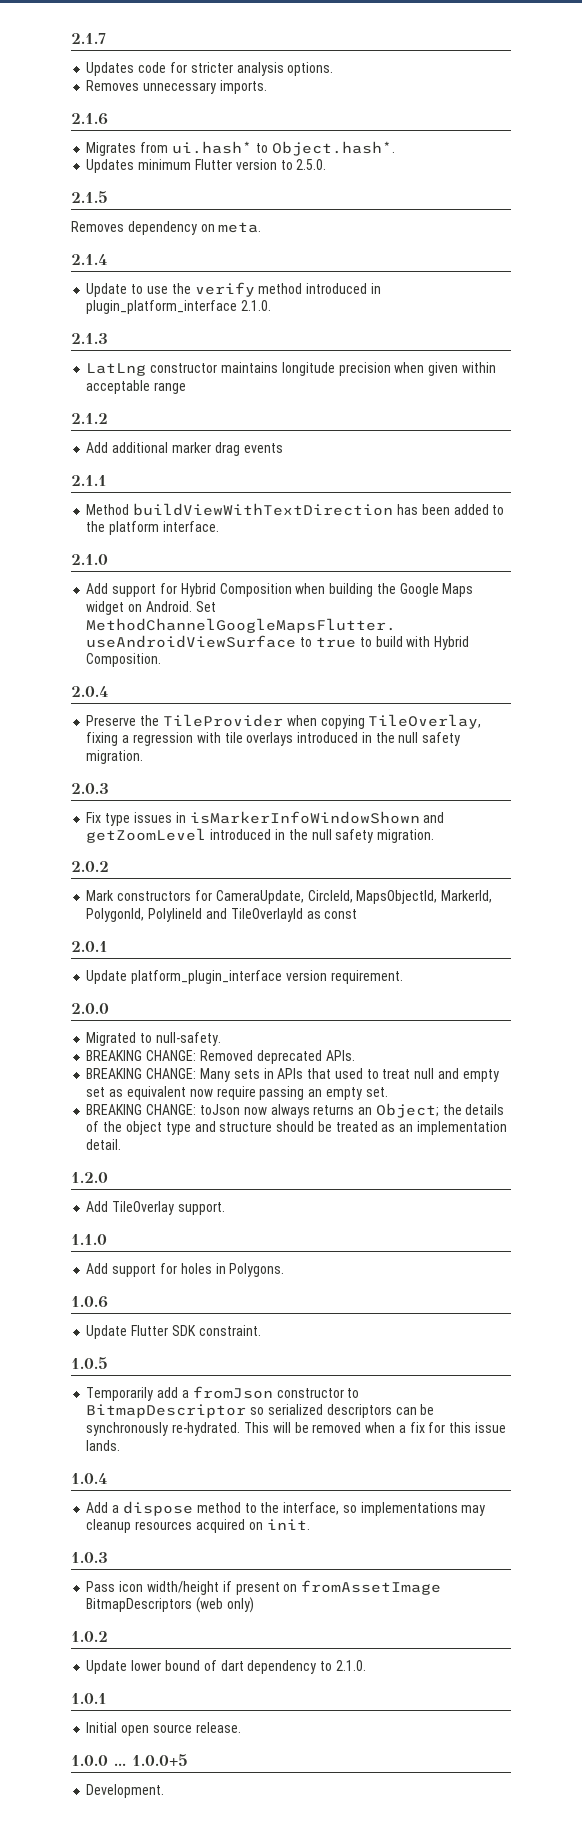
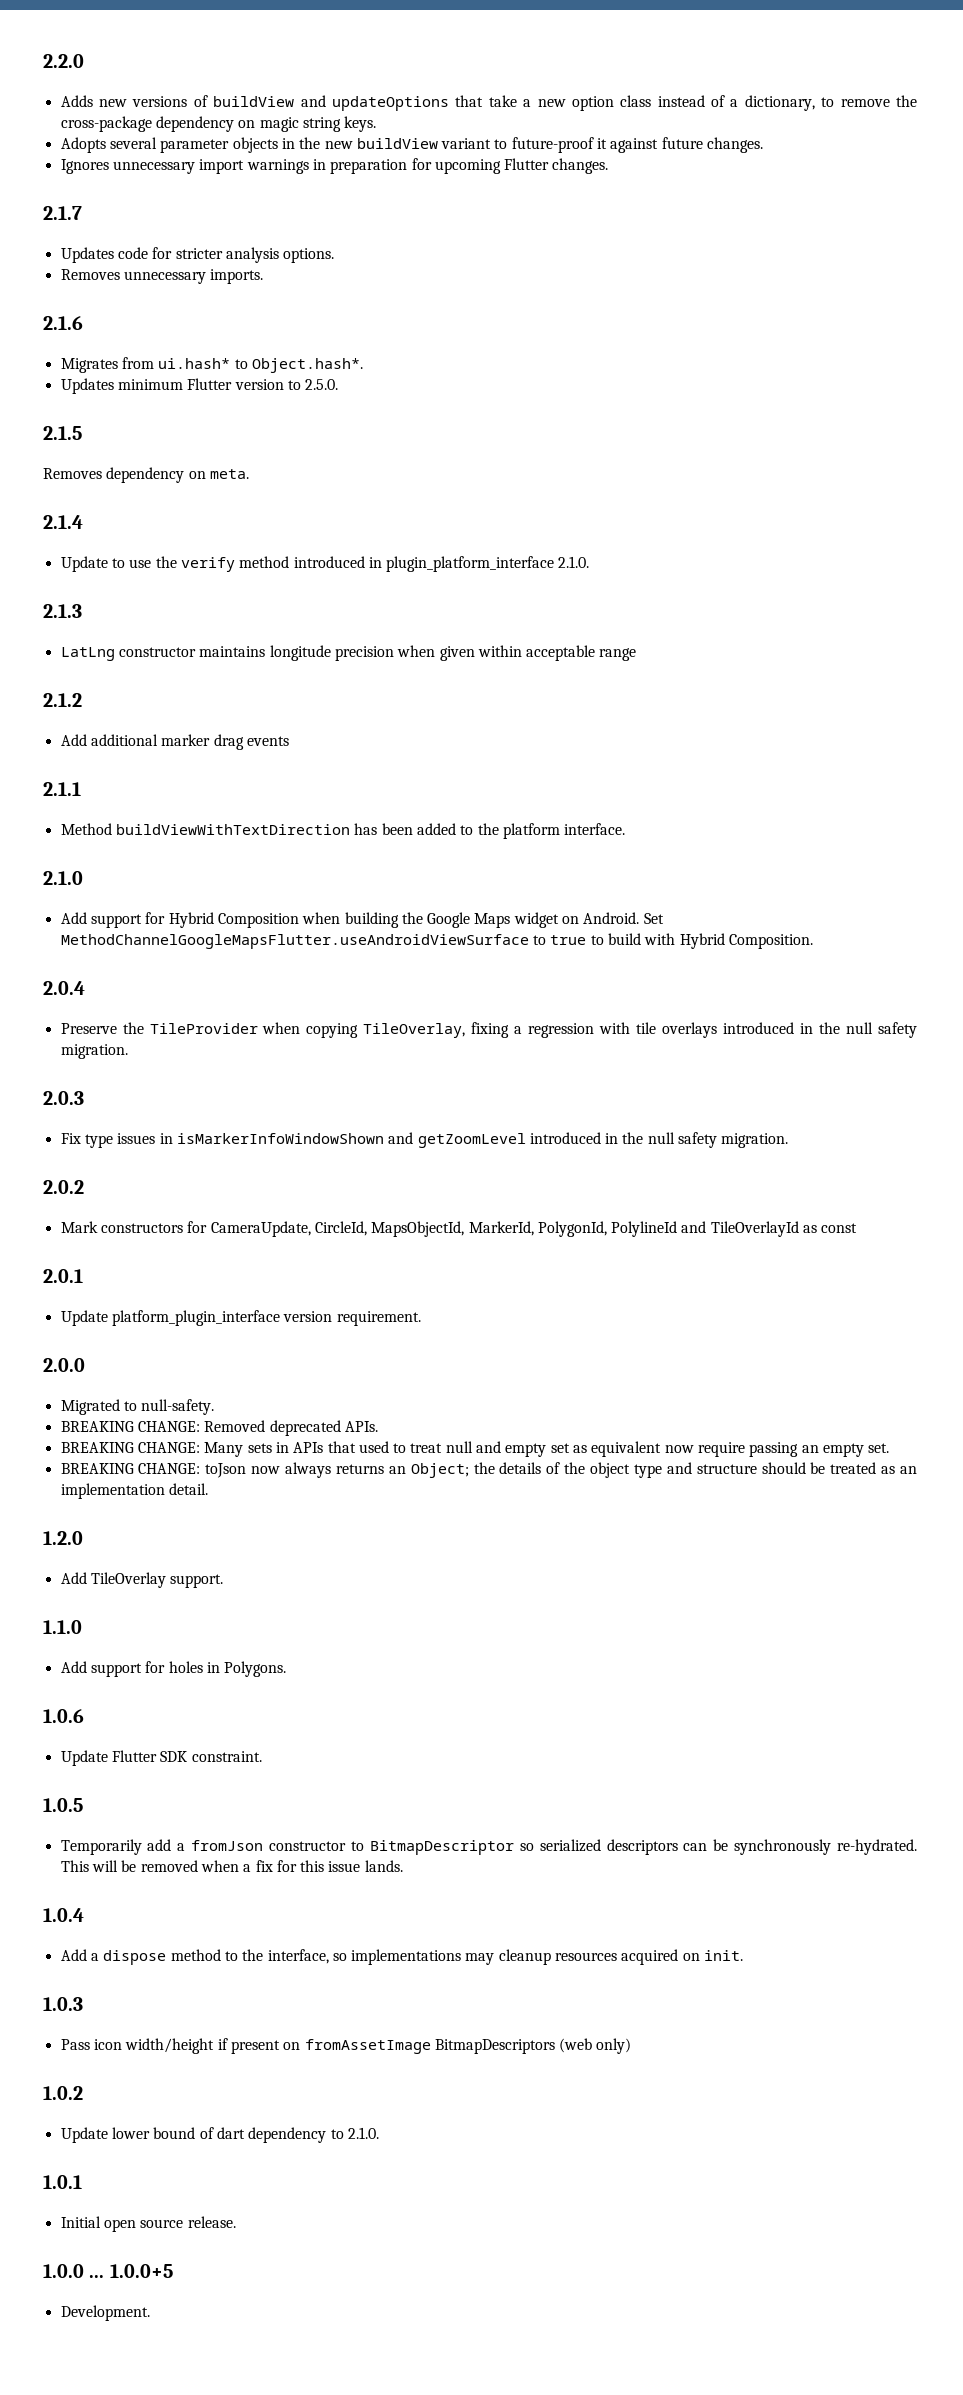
(71, 38) none -> [43,54,84,68] [60,95,918,111] [60,116,377,132] [60,137,764,153] [60,158,609,174] 2.2.0 // Adds new versions of buildView and updateOptions that take a new option class instead of a dictionary, to remove the cross-package dependency on magic string keys. // Adopts several parameter objects in the new buildView variant to future-proof it against future changes. // Ignores unnecessary import warnings in preparation for upcoming Flutter changes. //

